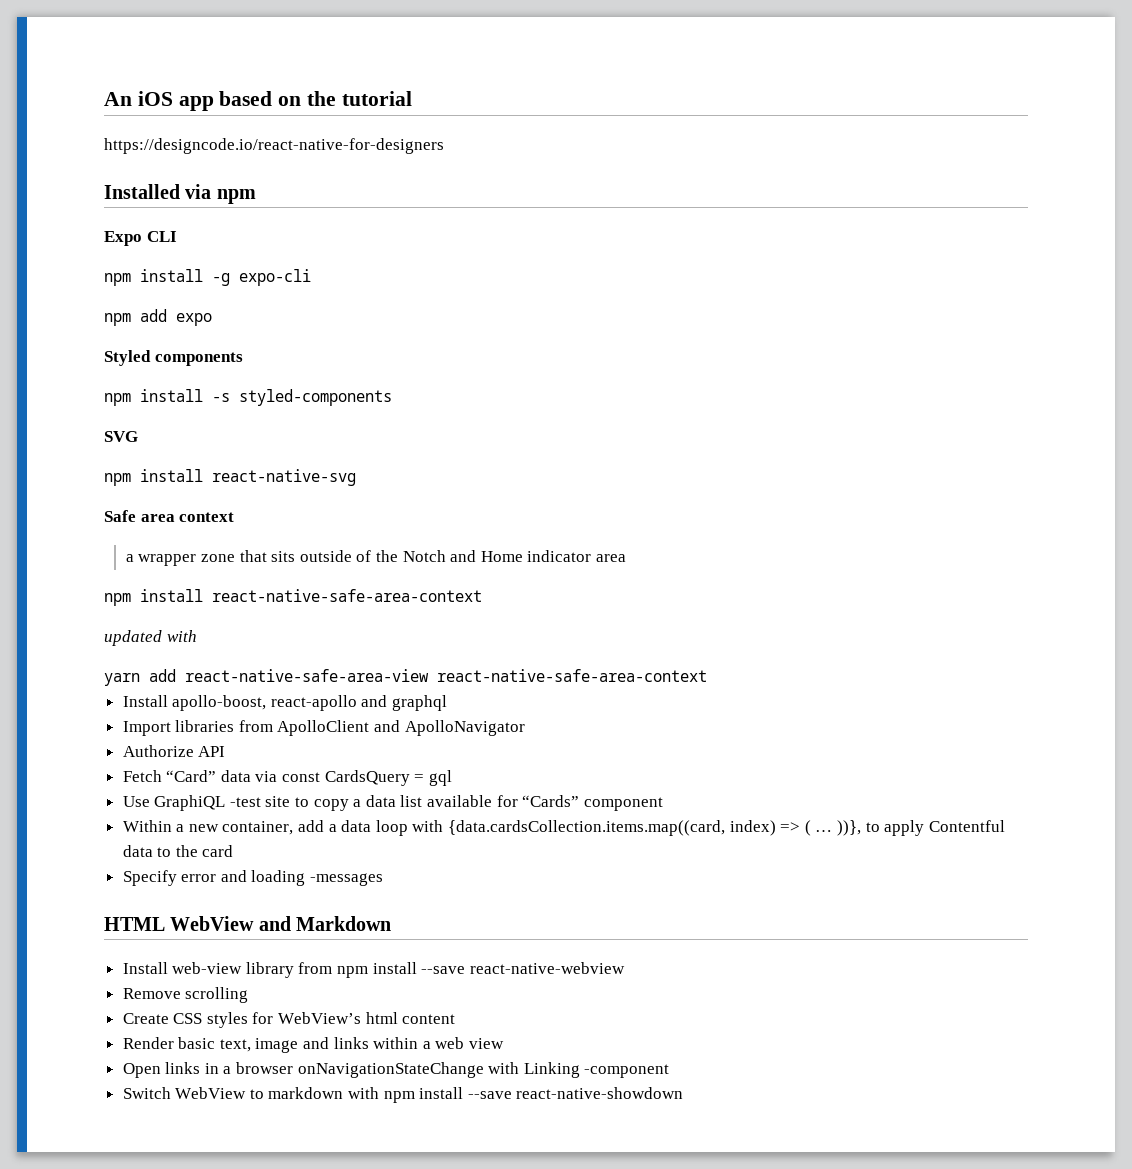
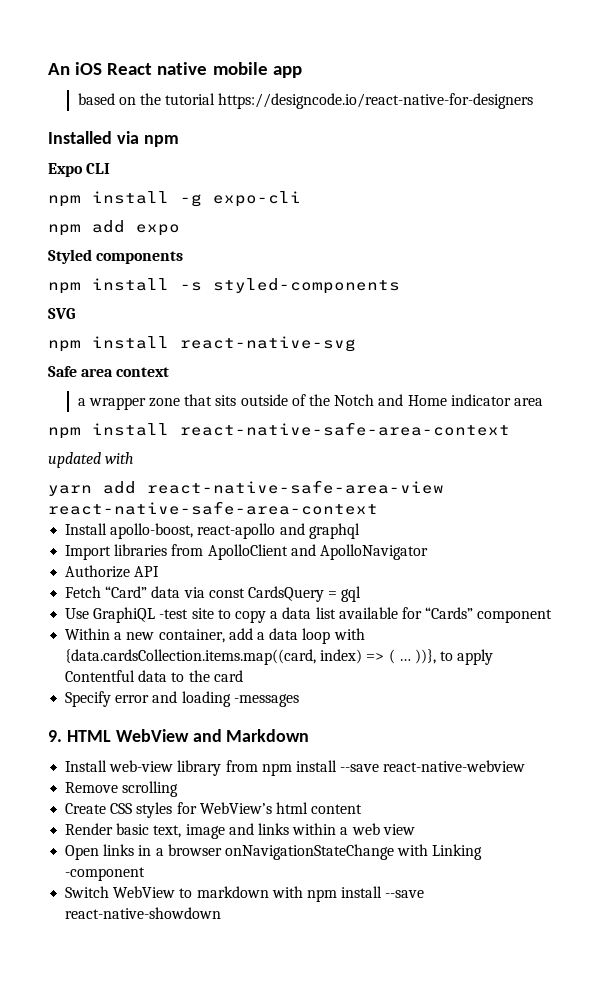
(173, 98) none -> [107,62,268,75] React native mobile
(214, 103) none -> (302, 72) //
(412, 98) // -> (216, 99) none
(384, 879) none -> [48,730,62,742] 9.

